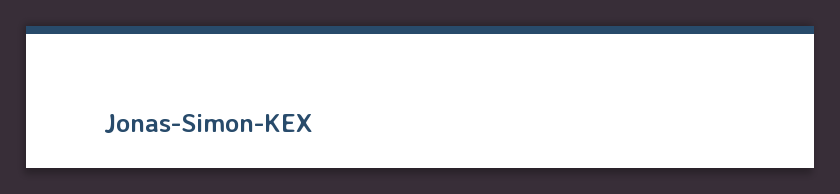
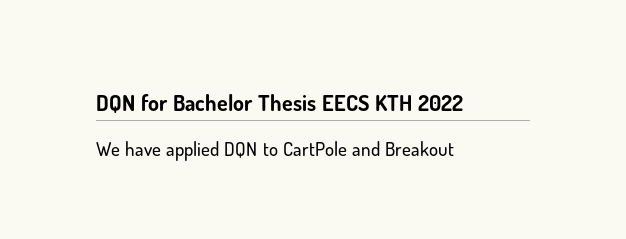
[104,114,312,133] Jonas-Simon-KEX -> [96,94,463,113] [96,141,454,161] DQN for Bachelor Thesis EECS KTH 2022 // We have applied DQN to CartPole and Breakout

